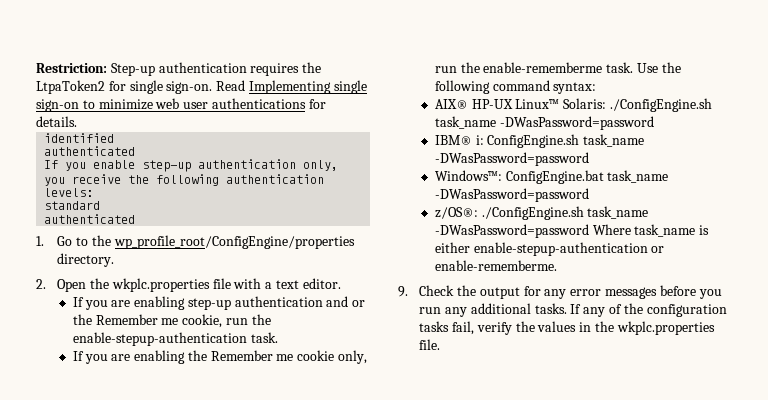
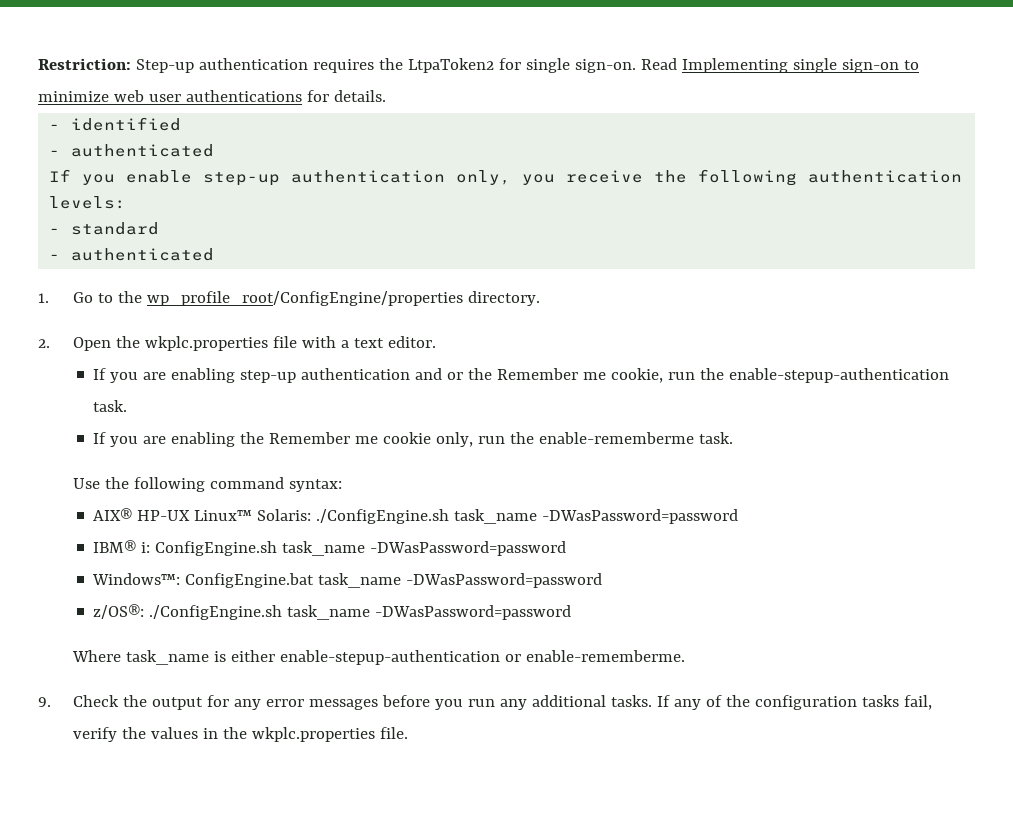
(77, 121) none -> [49,124,61,130] -
(115, 138) none -> [49,150,61,156] -
(94, 192) none -> [49,228,61,234] -
(101, 205) none -> [49,254,61,260] -
(634, 67) none -> (734, 438) //
(589, 231) none -> (572, 612) //

